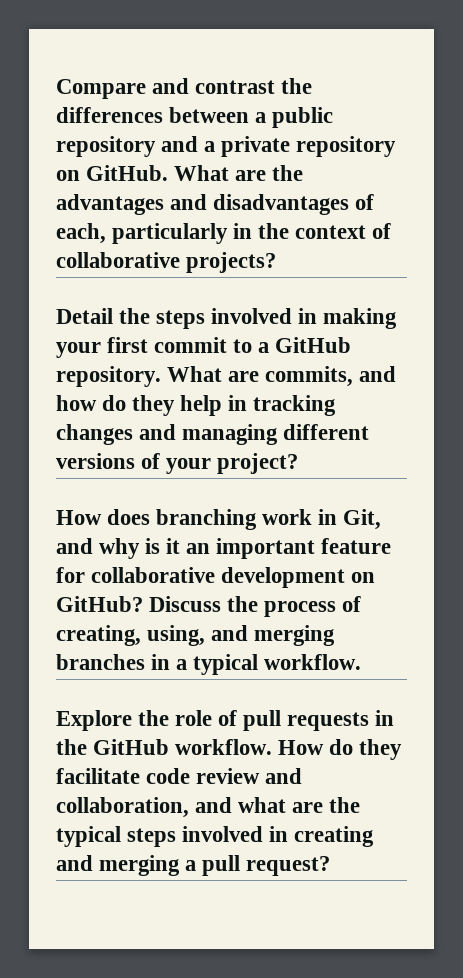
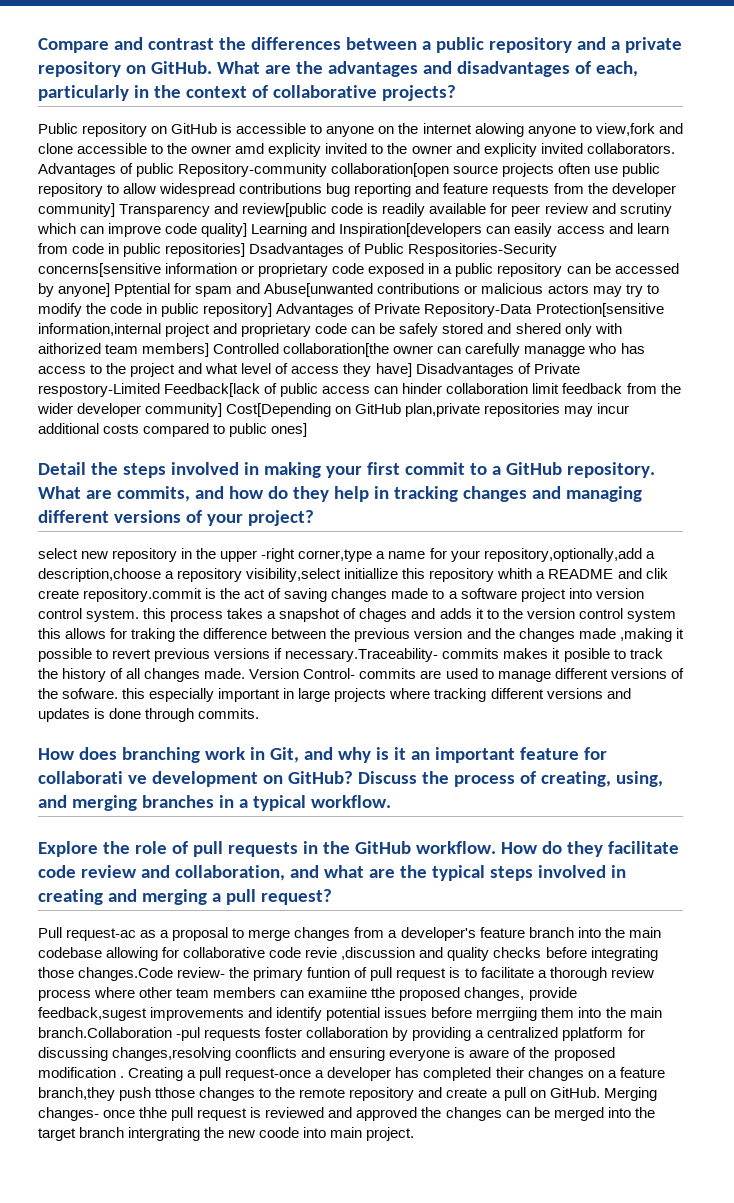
(277, 262) none -> [38,123,683,137] [38,143,675,157] [38,163,661,177] [38,183,676,197] [38,203,672,217] [37,223,669,237] [38,243,558,257] [38,263,679,277] [38,283,659,297] [38,303,664,317] [38,323,622,337] [38,343,645,357] [38,363,580,377] [38,383,681,397] [37,403,630,417] [38,423,308,437] // Public repository on GitHub is accessible to anyone on the internet alowing anyone to view,fork and clone accessible to the owner amd explicity invited to the owner and explicity invited collaborators. Advantages of public Repository-community collaboration[open source projects often use public repository to allow widespread contributions bug reporting and feature requests from the developer community] Transparency and review[public code is readily available for peer review and scrutiny which can improve code quality] Learning and Inspiration[developers can easily access and learn from code in public repositories] Dsadvantages of Public Respositories-Security concerns[sensitive information or proprietary code exposed in a public repository can be accessed by anyone] Pptential for spam and Abuse[unwanted contributions or malicious actors may try to modify the code in public repository] Advantages of Private Repository-Data Protection[sensitive information,internal project and proprietary code can be safely stored and shered only with aithorized team members] Controlled collaboration[the owner can carefully managge who has access to the project and what level of access they have] Disadvantages of Private respostory-Limited Feedback[lack of public access can hinder collaboration limit feedback from the wider developer community] Cost[Depending on GitHub plan,private repositories may incur additional costs compared to public ones]
(299, 463) none -> [38,548,655,562] [38,568,668,582] [38,588,644,602] [38,608,676,622] [38,628,684,642] [38,648,663,662] [38,668,684,682] [38,688,631,702] [38,708,260,722] // select new repository in the upper -right corner,type a name for your repository,optionally,add a description,choose a repository visibility,select initiallize this repository whith a README and clik create repository.commit is the act of saving changes made to a software project into version control system. this process takes a snapshot of chages and adds it to the version control system this allows for traking the difference between the previous version and the changes made ,making it possible to revert previous versions if necessary.Traceability- commits makes it posible to track the history of all changes made. Version Control- commits are used to manage different versions of the sofware. this especially important in large projects where tracking different versions and updates is done through commits.
[91,567,216,583] collaborative -> [38,771,147,784] collaborati ve
(331, 866) none -> [38,927,661,941] [38,947,658,961] [38,967,654,981] [38,987,577,1001] [38,1007,662,1021] [38,1027,645,1041] [38,1047,615,1061] [38,1067,665,1081] [38,1087,657,1101] [38,1107,655,1121] [38,1127,415,1141] // Pull request-ac as a proposal to merge changes from a developer's feature branch into the main codebase allowing for collaborative code revie ,discussion and quality checks before integrating those changes.Code review- the primary funtion of pull request is to facilitate a thorough review process where other team members can examiine tthe proposed changes, provide feedback,sugest improvements and identify potential issues before merrgiing them into the main branch.Collaboration -pul requests foster collaboration by providing a centralized pplatform for discussing changes,resolving coonflicts and ensuring everyone is aware of the proposed modification . Creating a pull request-once a developer has completed their changes on a feature branch,they push tthose changes to the remote repository and create a pull on GitHub. Merging changes- once thhe pull request is reviewed and approved the changes can be merged into the target branch intergrating the new coode into main project.

